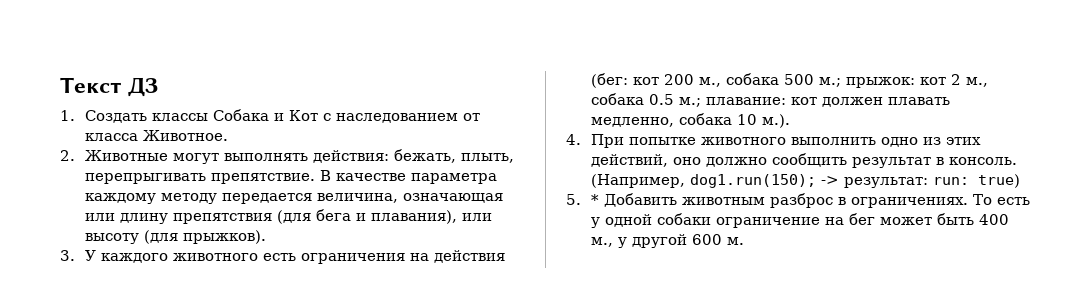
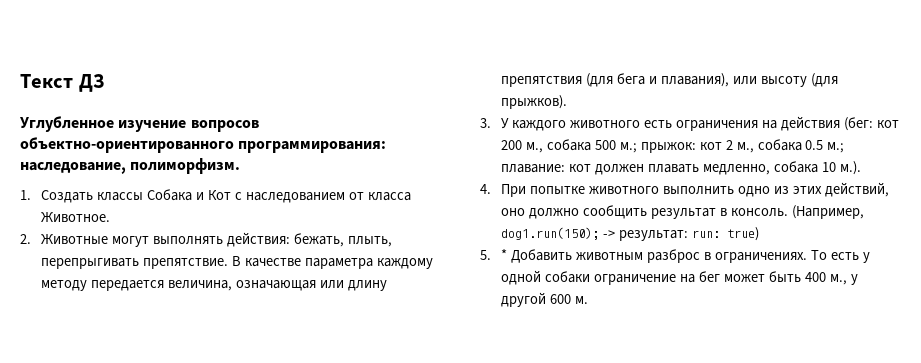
(159, 87) none -> [20,116,259,132] [20,137,387,153] [20,158,241,174] // Углубленное изучение вопросов объектно-ориентированного программирования: наследование, полиморфизм.

